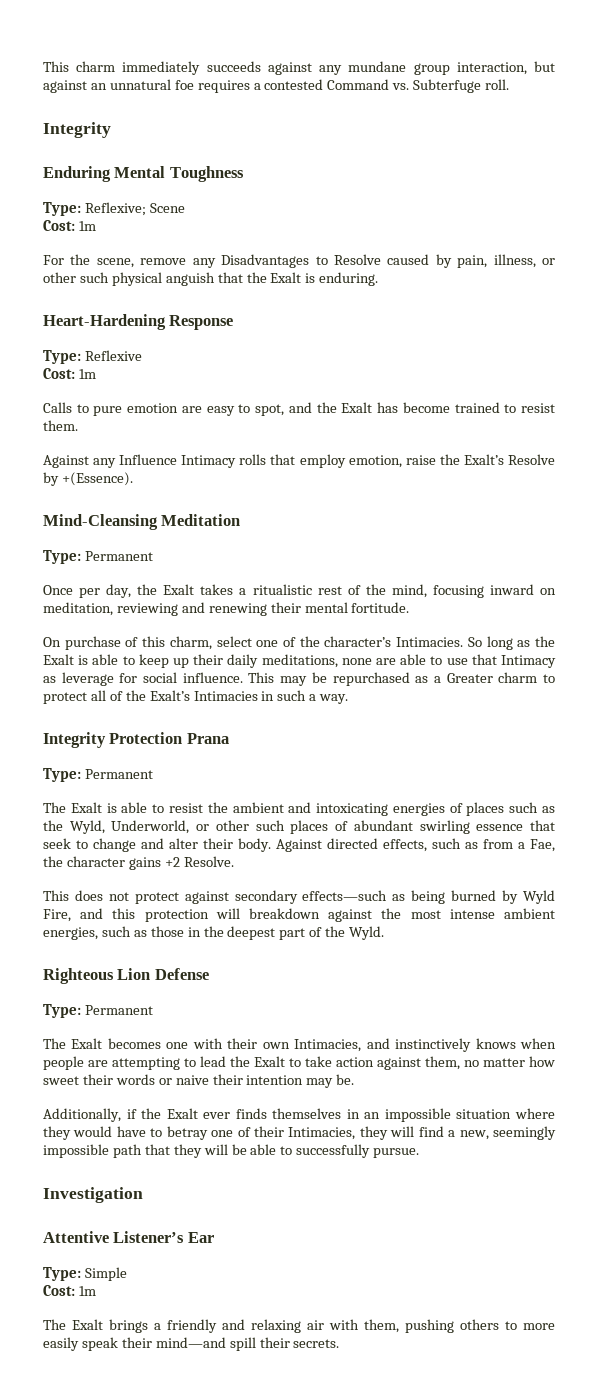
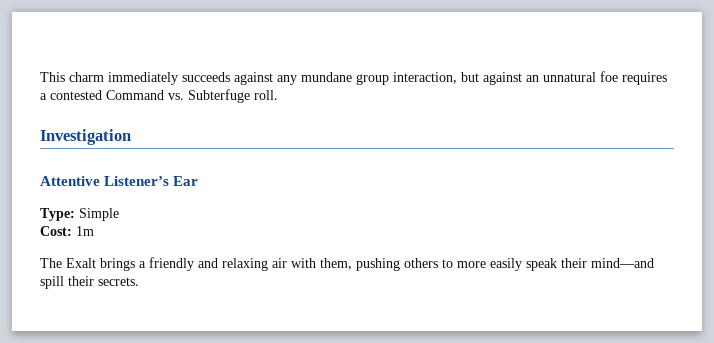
[43,122,111,138] [43,166,244,182] [43,202,185,216] [43,220,96,231] [43,254,556,268] [43,272,379,286] [43,314,234,330] [43,350,142,364] [43,368,96,379] [43,402,556,416] [43,420,78,431] [43,454,555,468] [43,472,133,486] [43,514,241,530] [43,550,153,564] [43,584,556,598] [43,602,410,616] [43,636,555,650] [43,654,556,668] [43,672,555,686] [43,690,349,704] [43,732,229,748] [43,768,153,782] [43,802,555,816] [43,820,555,834] [43,838,555,852] [43,856,234,870] [43,890,556,904] [43,908,555,922] [43,926,385,940] [43,968,209,984] [43,1004,153,1018] [43,1038,556,1052] [43,1056,555,1070] [43,1074,355,1088] [43,1108,555,1122] [43,1126,556,1140] [43,1144,420,1158] // Integrity // Enduring Mental Toughness // Type: Reflexive; Scene // Cost: 1m // For the scene, remove any Disadvantages to Resolve caused by pain, illness, or other such physical anguish that the Exalt is enduring. // Heart-Hardening Response // Type: Reflexive // Cost: 1m // Calls to pure emotion are easy to spot, and the Exalt has become trained to resist them. // Against any Influence Intimacy rolls that employ emotion, raise the Exalt’s Resolve by +(Essence). // Mind-Cleansing Meditation // Type: Permanent // Once per day, the Exalt takes a ritualistic rest of the mind, focusing inward on meditation, reviewing and renewing their mental fortitude. // On purchase of this charm, select one of the character’s Intimacies. So long as the Exalt is able to keep up their daily meditations, none are able to use that Intimacy as leverage for social influence. This may be repurchased as a Greater charm to protect all of the Exalt’s Intimacies in such a way. // Integrity Protection Prana // Type: Permanent // The Exalt is able to resist the ambient and intoxicating energies of places such as the Wyld, Underworld, or other such places of abundant swirling essence that seek to change and alter their body. Against directed effects, such as from a Fae, the character gains +2 Resolve. // This does not protect against secondary effects—such as being burned by Wyld Fire, and this protection will breakdown against the most intense ambient energies, such as those in the deepest part of the Wyld. // Righteous Lion Defense // Type: Permanent // The Exalt becomes one with their own Intimacies, and instinctively knows when people are attempting to lead the Exalt to take action against them, no matter how sweet their words or naive their intention may be. // Additionally, if the Exalt ever finds themselves in an impossible situation where they would have to betray one of their Intimacies, they will find a new, seemingly impossible path that they will be able to successfully pursue. -> (278, 95) none

